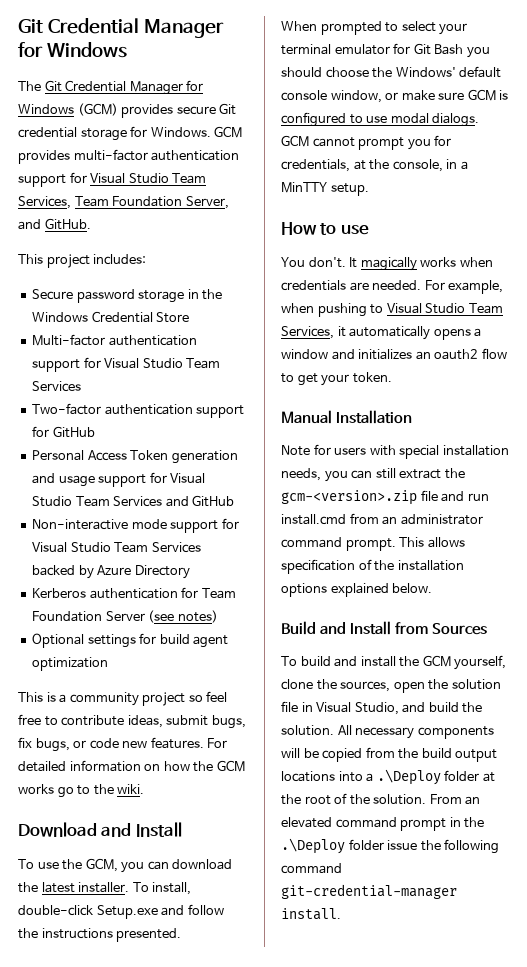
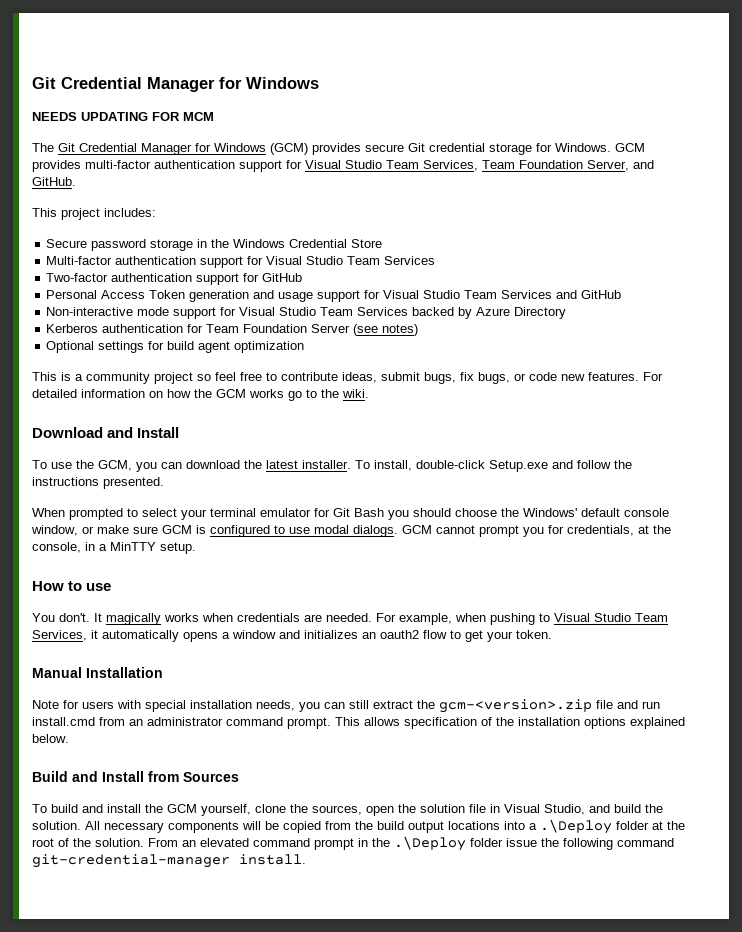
[18,18,224,38] [18,42,127,58] Git Credential Manager for Windows -> [32,77,319,92] [32,112,214,121] Git Credential Manager for Windows // NEEDS UPDATING FOR MCM

